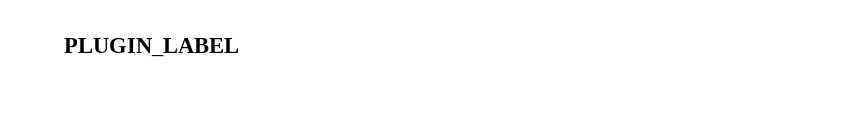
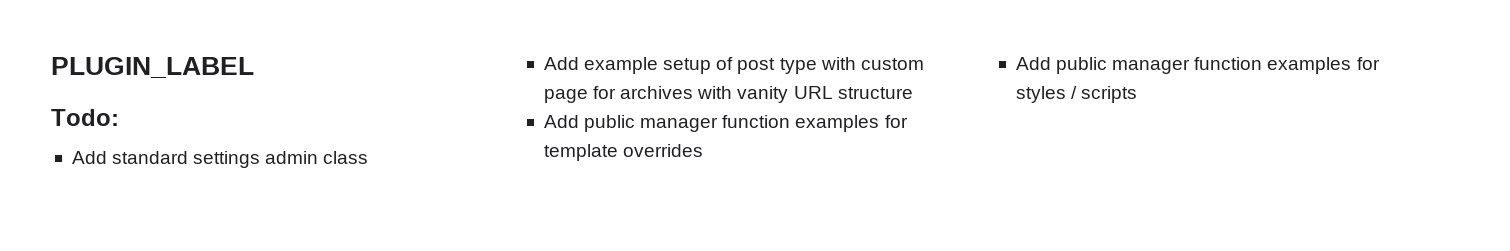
(239, 47) none -> [51,109,119,126] [71,151,369,168] [543,57,924,74] [543,86,913,103] [543,115,908,132] [543,144,704,161] [1015,57,1380,74] [1015,86,1138,103] // Todo: // Add standard settings admin class // Add example setup of post type with custom page for archives with vanity URL structure // Add public manager function examples for template overrides // Add public manager function examples for styles / scripts

